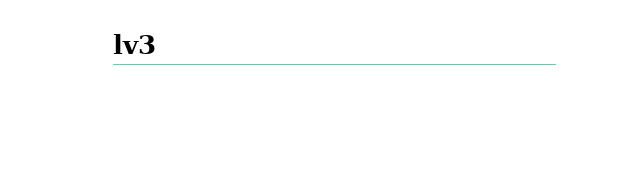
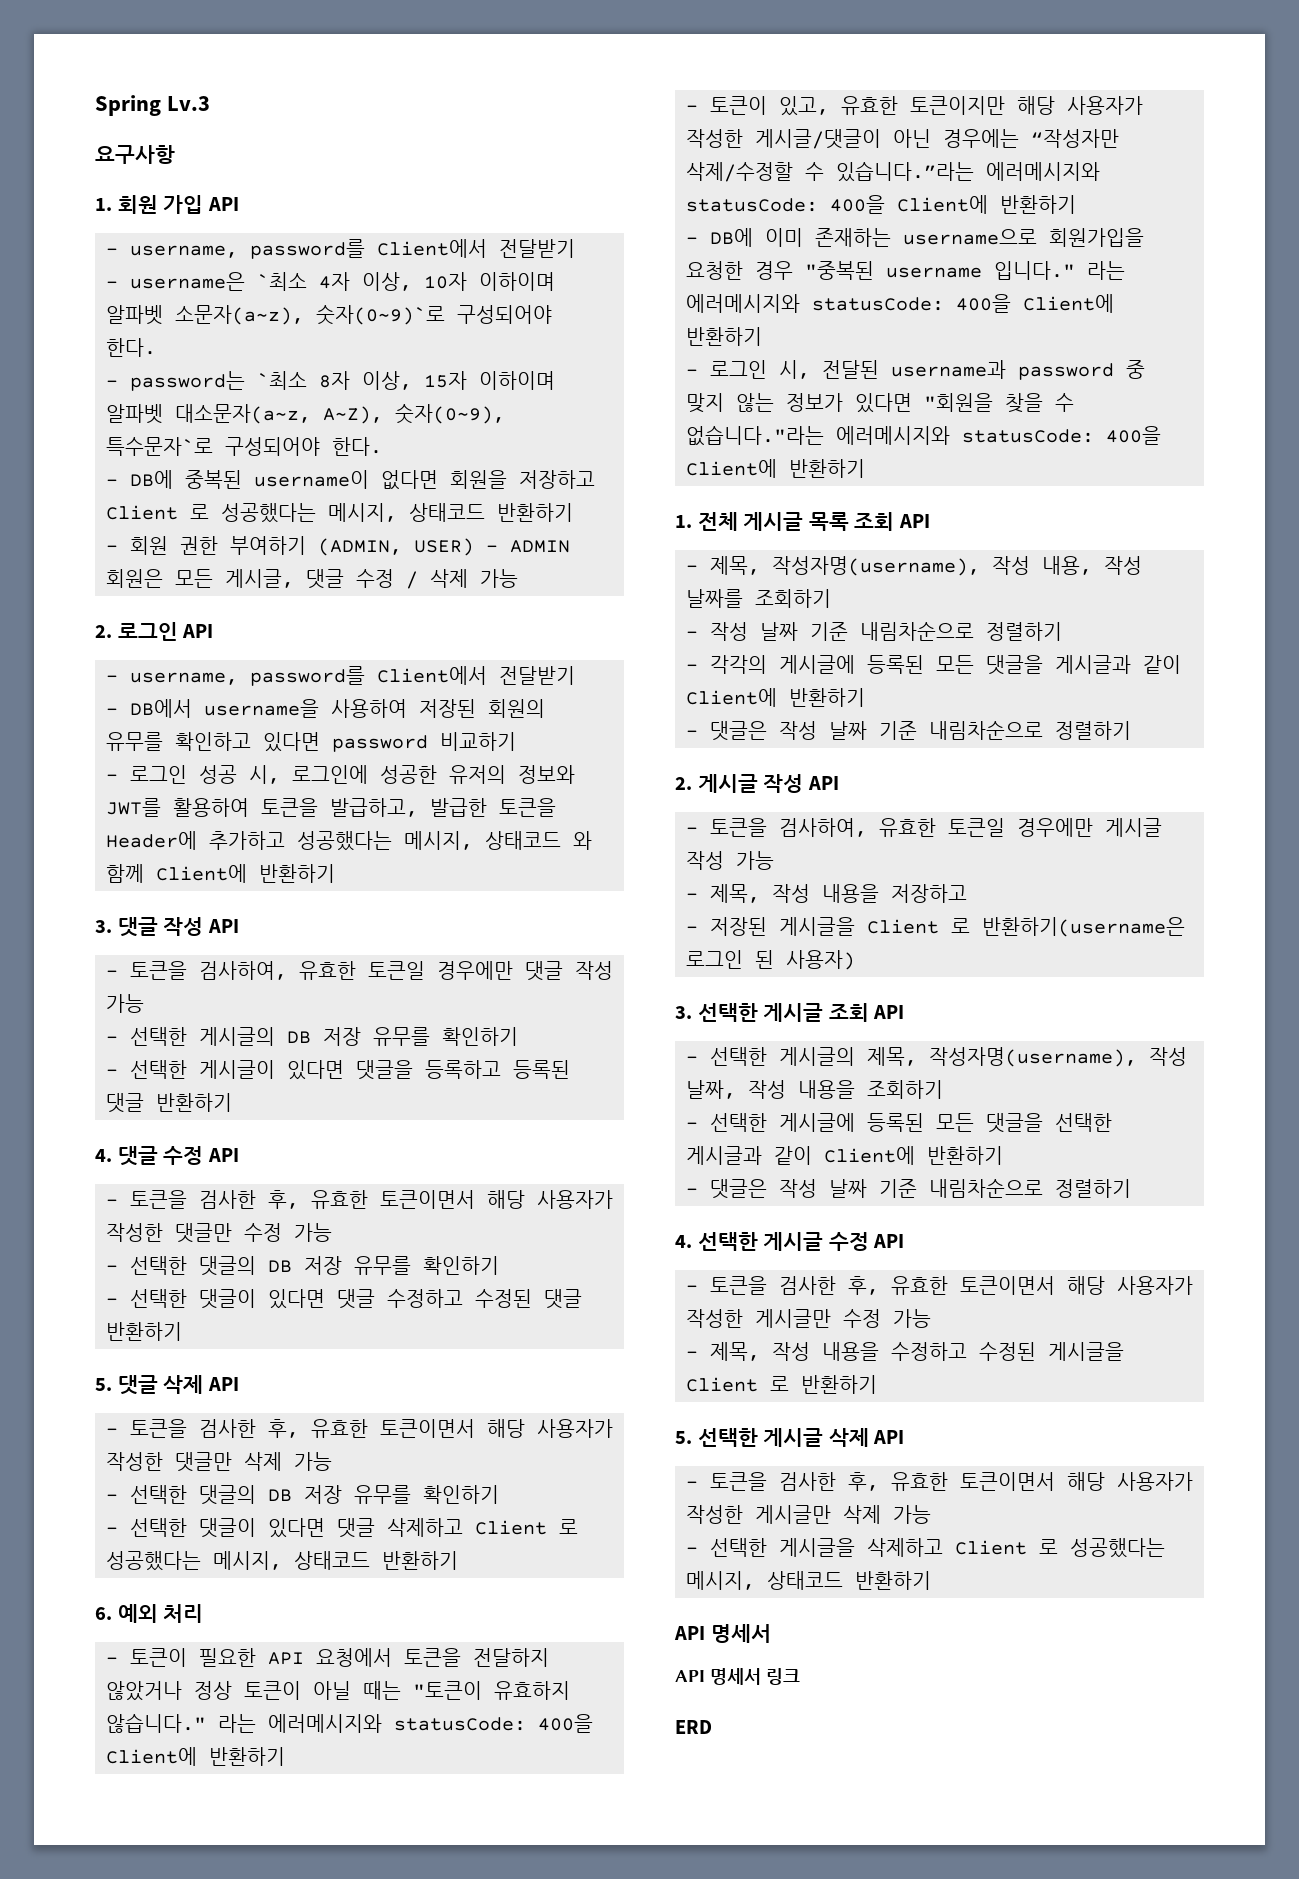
[113,34,156,54] lv3 -> [95,95,211,116] [95,145,175,164] [95,195,239,214] [105,239,575,259] [105,272,555,291] [105,304,552,325] [105,338,156,357] [105,371,555,391] [105,403,505,424] [105,437,382,456] [105,470,595,490] [105,503,573,523] [105,536,570,556] [105,569,518,589] [95,622,214,641] [105,666,575,686] [105,699,545,718] [105,732,516,752] [105,765,575,784] [105,798,556,817] [105,831,592,851] [105,864,335,883] [95,917,239,937] [105,961,613,981] [105,994,144,1013] [105,1027,518,1046] [105,1060,570,1080] [105,1093,232,1113] [95,1146,239,1166] [105,1190,613,1209] [105,1223,332,1243] [105,1256,499,1276] [105,1289,582,1309] [105,1322,182,1341] [95,1375,239,1395] [105,1419,613,1438] [105,1452,332,1472] [105,1485,499,1505] [105,1518,578,1538] [105,1551,458,1571] [95,1604,204,1623] [105,1648,549,1667] [105,1681,570,1701] [105,1713,593,1733] [105,1747,285,1766] [685,96,1143,116] [685,129,1119,149] [685,161,1100,182] [685,195,1076,214] [685,228,1144,247] [685,261,1125,280] [685,294,1114,313] [685,327,762,346] [685,360,1145,380] [685,393,1074,413] [685,425,1161,446] [685,459,865,478] [675,512,930,531] [685,556,1142,576] [685,589,831,608] [685,621,1062,641] [685,655,1181,675] [685,688,865,707] [685,720,1131,741] [675,774,839,793] [685,818,1162,837] [685,851,774,870] [685,884,967,903] [685,917,1185,937] [685,950,855,970] [675,1003,905,1022] [685,1047,1187,1067] [685,1080,943,1099] [685,1113,1112,1133] [685,1146,1003,1165] [685,1178,1131,1199] [675,1232,905,1251] [685,1276,1193,1295] [685,1309,931,1328] [685,1342,1124,1361] [685,1375,877,1394] [675,1428,905,1447] [685,1472,1193,1491] [685,1505,931,1524] [685,1538,1165,1558] [685,1571,931,1590] [674,1624,771,1643] [675,1668,800,1685] [675,1720,712,1734] Spring Lv.3 // 요구사항 // 1. 회원 가입 API // - username, password를 Client에서 전달받기 // - username은 `최소 4자 이상, 10자 이하이며 알파벳 소문자(a~z), 숫자(0~9)`로 구성되어야 한다. // - password는 `최소 8자 이상, 15자 이하이며 알파벳 대소문자(a~z, A~Z), 숫자(0~9), 특수문자`로 구성되어야 한다. // - DB에 중복된 username이 없다면 회원을 저장하고 Client 로 성공했다는 메시지, 상태코드 반환하기 // - 회원 권한 부여하기 (ADMIN, USER) - ADMIN 회원은 모든 게시글, 댓글 수정 / 삭제 가능 // 2. 로그인 API // - username, password를 Client에서 전달받기 // - DB에서 username을 사용하여 저장된 회원의 유무를 확인하고 있다면 password 비교하기 // - 로그인 성공 시, 로그인에 성공한 유저의 정보와 JWT를 활용하여 토큰을 발급하고, 발급한 토큰을 Header에 추가하고 성공했다는 메시지, 상태코드 와 함께 Client에 반환하기 // 3. 댓글 작성 API // - 토큰을 검사하여, 유효한 토큰일 경우에만 댓글 작성 가능 // - 선택한 게시글의 DB 저장 유무를 확인하기 // - 선택한 게시글이 있다면 댓글을 등록하고 등록된 댓글 반환하기 // 4. 댓글 수정 API // - 토큰을 검사한 후, 유효한 토큰이면서 해당 사용자가 작성한 댓글만 수정 가능 // - 선택한 댓글의 DB 저장 유무를 확인하기 // - 선택한 댓글이 있다면 댓글 수정하고 수정된 댓글 반환하기 // 5. 댓글 삭제 API // - 토큰을 검사한 후, 유효한 토큰이면서 해당 사용자가 작성한 댓글만 삭제 가능 // - 선택한 댓글의 DB 저장 유무를 확인하기 // - 선택한 댓글이 있다면 댓글 삭제하고 Client 로 성공했다는 메시지, 상태코드 반환하기 // 6. 예외 처리 // - 토큰이 필요한 API 요청에서 토큰을 전달하지 않았거나 정상 토큰이 아닐 때는 "토큰이 유효하지 않습니다." 라는 에러메시지와 statusCode: 400을 Client에 반환하기 // - 토큰이 있고, 유효한 토큰이지만 해당 사용자가 작성한 게시글/댓글이 아닌 경우에는 “작성자만 삭제/수정할 수 있습니다.”라는 에러메시지와 statusCode: 400을 Client에 반환하기 // - DB에 이미 존재하는 username으로 회원가입을 요청한 경우 "중복된 username 입니다." 라는 에러메시지와 statusCode: 400을 Client에 반환하기 // - 로그인 시, 전달된 username과 password 중 맞지 않는 정보가 있다면 "회원을 찾을 수 없습니다."라는 에러메시지와 statusCode: 400을 Client에 반환하기 // 1. 전체 게시글 목록 조회 API // - 제목, 작성자명(username), 작성 내용, 작성 날짜를 조회하기 // - 작성 날짜 기준 내림차순으로 정렬하기 // - 각각의 게시글에 등록된 모든 댓글을 게시글과 같이 Client에 반환하기 // - 댓글은 작성 날짜 기준 내림차순으로 정렬하기 // 2. 게시글 작성 API // - 토큰을 검사하여, 유효한 토큰일 경우에만 게시글 작성 가능 // - 제목, 작성 내용을 저장하고 // - 저장된 게시글을 Client 로 반환하기(username은 로그인 된 사용자) // 3. 선택한 게시글 조회 API // - 선택한 게시글의 제목, 작성자명(username), 작성 날짜, 작성 내용을 조회하기 // - 선택한 게시글에 등록된 모든 댓글을 선택한 게시글과 같이 Client에 반환하기 // - 댓글은 작성 날짜 기준 내림차순으로 정렬하기 // 4. 선택한 게시글 수정 API // - 토큰을 검사한 후, 유효한 토큰이면서 해당 사용자가 작성한 게시글만 수정 가능 // - 제목, 작성 내용을 수정하고 수정된 게시글을 Client 로 반환하기 // 5. 선택한 게시글 삭제 API // - 토큰을 검사한 후, 유효한 토큰이면서 해당 사용자가 작성한 게시글만 삭제 가능 // - 선택한 게시글을 삭제하고 Client 로 성공했다는 메시지, 상태코드 반환하기 // API 명세서 // API 명세서 링크 // ERD

